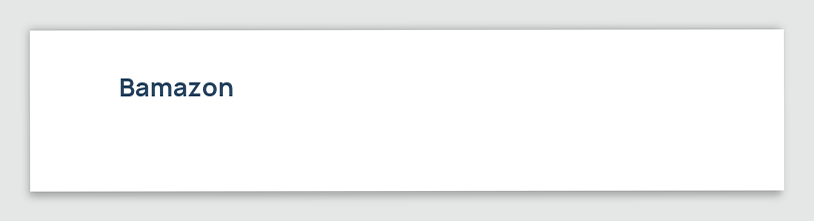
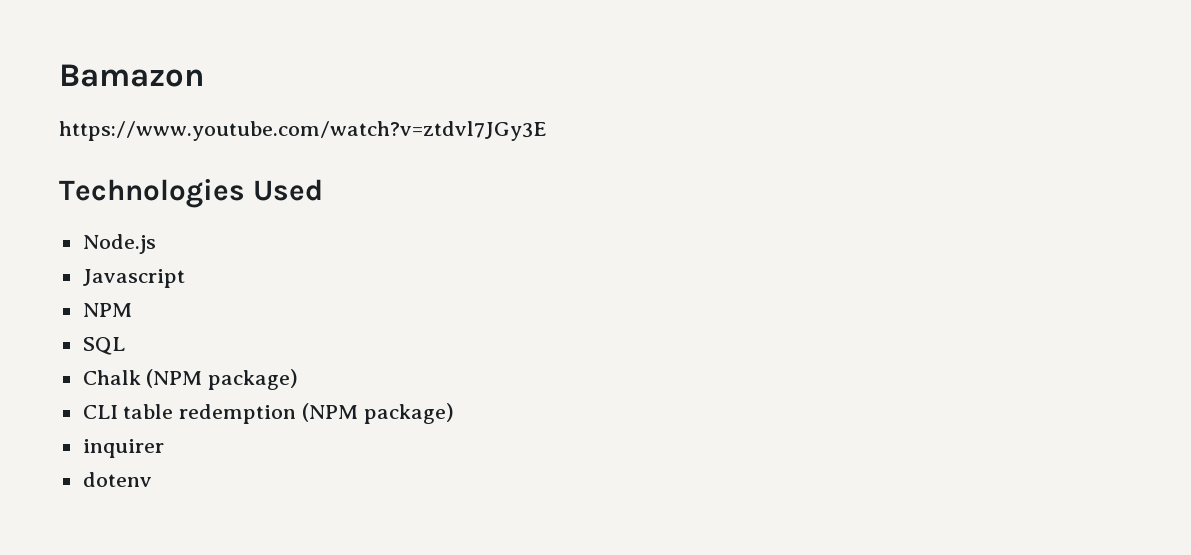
(234, 87) none -> [59,121,547,141] [59,179,323,208] [82,234,156,254] [82,269,185,288] [82,303,132,317] [82,337,125,355] [82,369,299,390] [82,403,454,424] [82,439,164,458] [82,472,152,487] // https://www.youtube.com/watch?v=ztdvl7JGy3E // Technologies Used // Node.js // Javascript // NPM // SQL // Chalk (NPM package) // CLI table redemption (NPM package) // inquirer // dotenv

